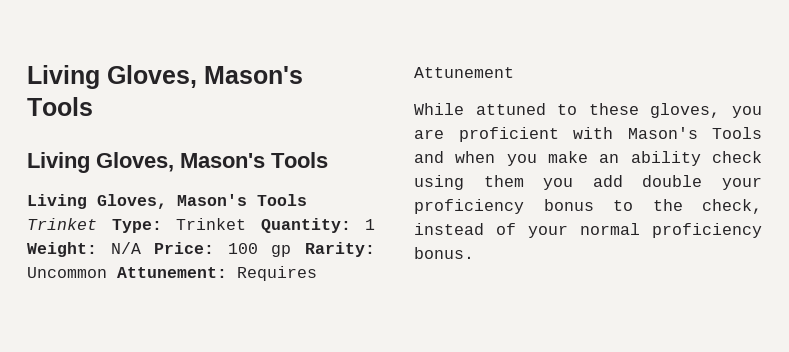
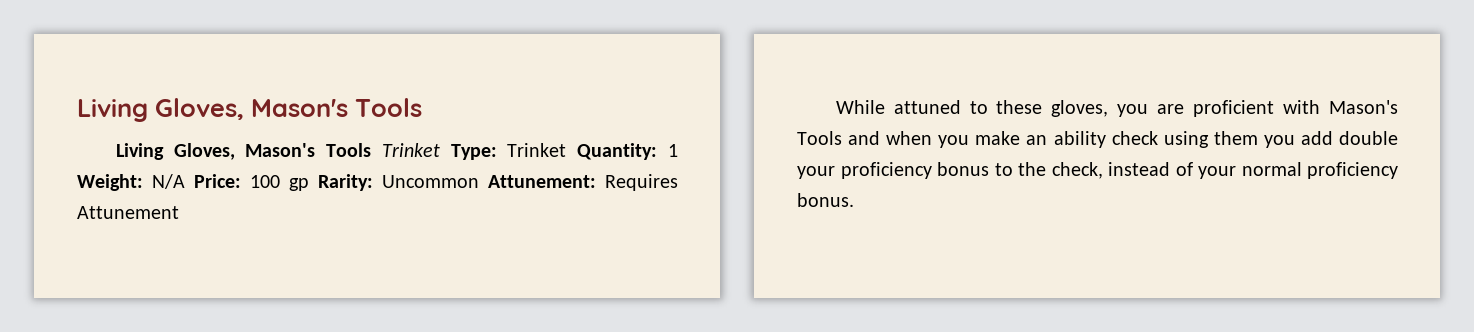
[27,65,303,89] [27,97,93,116] [27,152,328,173] [27,194,307,209] Living Gloves, Mason's Tools // Living Gloves, Mason's Tools // Living Gloves, Mason's Tools -> [77,98,422,122] [115,143,372,160] Living Gloves, Mason's Tools // Living Gloves, Mason's Tools

